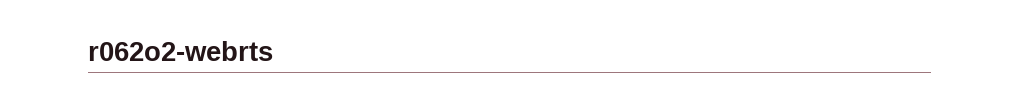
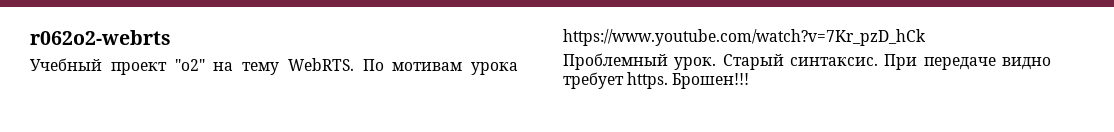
(273, 51) none -> [30,58,518,75] [563,29,926,46] [563,53,1051,70] [563,72,750,89] // Учебный проект "o2" на тему WebRTS. По мотивам урока https://www.youtube.com/watch?v=7Kr_pzD_hCk // Проблемный урок. Старый синтаксис. При передаче видно требует https. Брошен!!!

